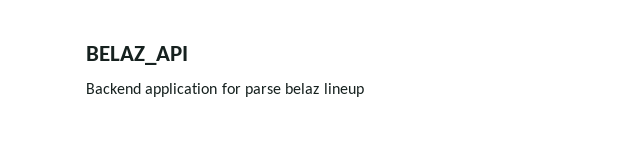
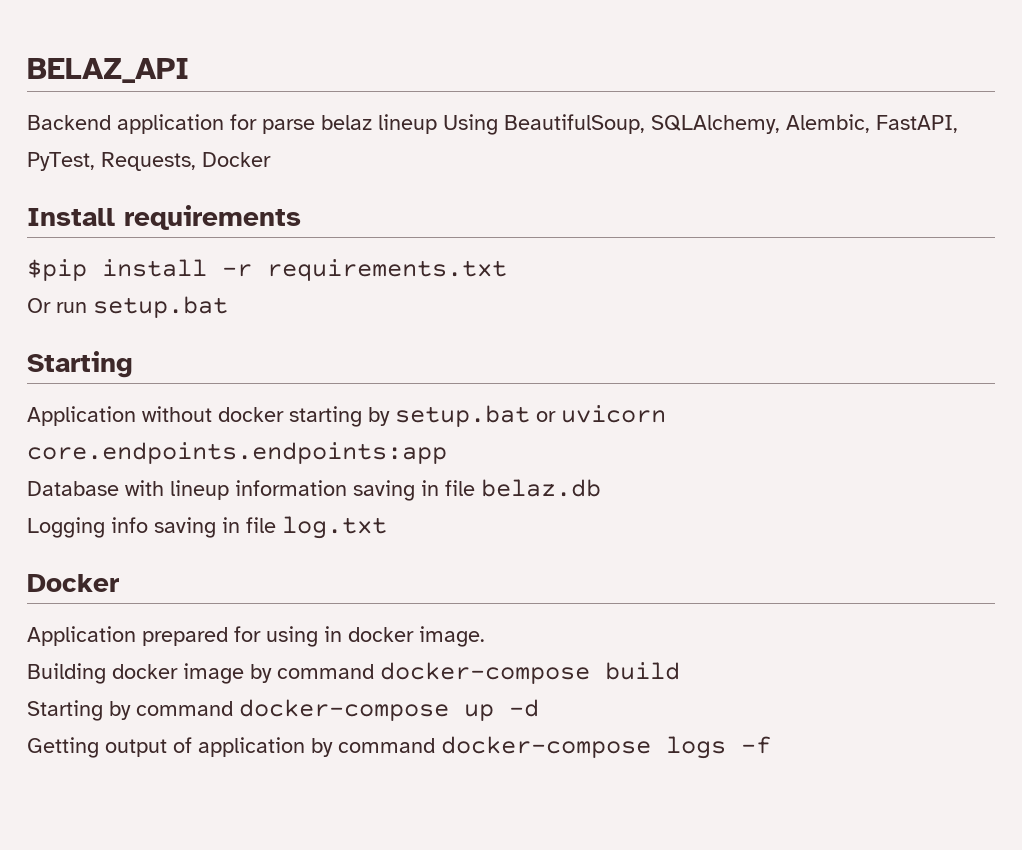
(364, 90) none -> [443,114,958,135] [27,152,271,171] [27,205,301,230] [27,259,507,281] [27,296,228,318] [27,351,133,378] [27,405,666,427] [27,442,447,464] [27,479,601,501] [27,516,387,539] [27,574,119,592] [27,626,485,647] [27,662,680,684] [27,699,539,721] [27,736,771,759] Using BeautifulSoup, SQLAlchemy, Alembic, FastAPI, PyTest, Requests, Docker // Install requirements // $pip install -r requirements.txt // Or run setup.bat // Starting // Application without docker starting by setup.bat or uvicorn core.endpoints.endpoints:app // Database with lineup information saving in file belaz.db // Logging info saving in file log.txt // Docker // Application prepared for using in docker image. // Building docker image by command docker-compose build // Starting by command docker-compose up -d // Getting output of application by command docker-compose logs -f

